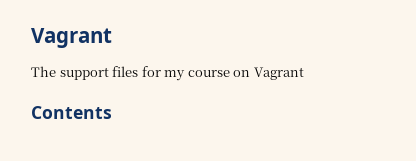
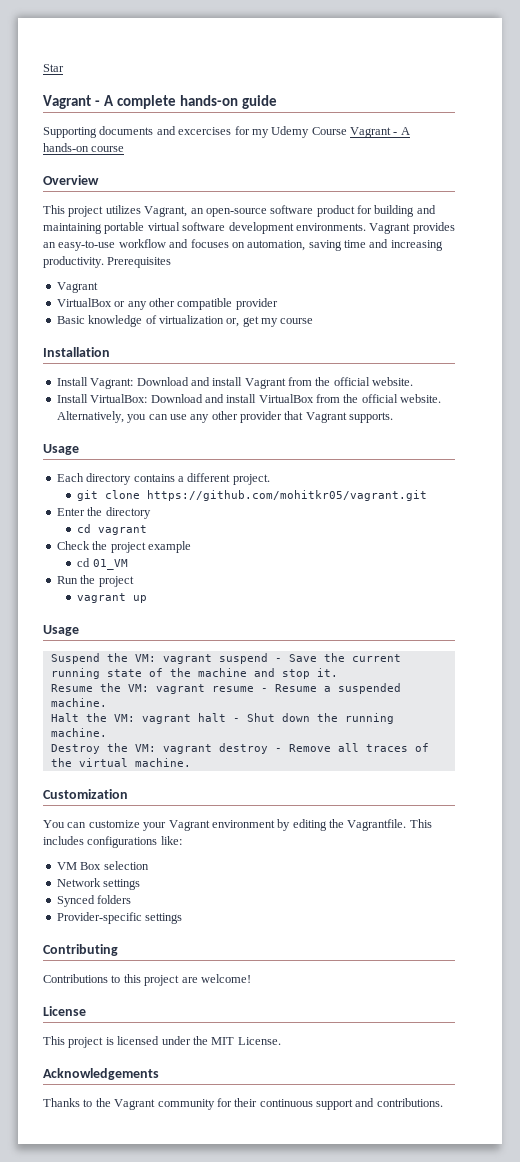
[31,28,112,48] [31,66,304,81] [31,106,112,119] Vagrant // The support files for my course on Vagrant // Contents -> [43,64,64,72] [43,95,277,109] [43,126,410,138] [43,143,125,152] [43,175,99,185] [43,205,436,217] [43,222,455,234] [43,239,443,251] [43,256,172,268] [56,282,98,293] [56,298,278,310] [56,315,314,327] [43,347,110,357] [56,377,414,389] [56,394,442,403] [56,411,394,423] [43,444,79,455] [56,473,270,485] [77,490,428,501] [56,507,151,519] [77,524,148,535] [56,541,191,553] [77,558,128,570] [56,575,134,587] [77,593,148,603] [43,625,79,636] [50,653,401,664] [50,668,338,679] [50,683,401,694] [50,698,107,707] [50,713,394,724] [50,728,107,737] [50,743,429,754] [50,758,191,767] [43,789,128,799] [43,819,432,831] [43,836,182,848] [56,861,149,870] [56,878,141,890] [56,895,132,907] [56,912,183,924] [43,944,118,956] [43,974,251,986] [43,1006,86,1016] [43,1036,281,1048] [43,1068,159,1080] [43,1098,443,1110] Star // Vagrant - A complete hands-on guide // Supporting documents and excercises for my Udemy Course Vagrant - A hands-on course // Overview // This project utilizes Vagrant, an open-source software product for building and maintaining portable virtual software development environments. Vagrant provides an easy-to-use workflow and focuses on automation, saving time and increasing productivity. Prerequisites // Vagrant // VirtualBox or any other compatible provider // Basic knowledge of virtualization or, get my course // Installation // Install Vagrant: Download and install Vagrant from the official website. // Install VirtualBox: Download and install VirtualBox from the official website. Alternatively, you can use any other provider that Vagrant supports. // Usage // Each directory contains a different project. // git clone https://github.com/mohitkr05/vagrant.git // Enter the directory // cd vagrant // Check the project example // cd 01_VM // Run the project // vagrant up // Usage // Suspend the VM: vagrant suspend - Save the current running state of the machine and stop it. // Resume the VM: vagrant resume - Resume a suspended machine. // Halt the VM: vagrant halt - Shut down the running machine. // Destroy the VM: vagrant destroy - Remove all traces of the virtual machine. // Customization // You can customize your Vagrant environment by editing the Vagrantfile. This includes configurations like: // VM Box selection // Network settings // Synced folders // Provider-specific settings // Contributing // Contributions to this project are welcome! // License // This project is licensed under the MIT License. // Acknowledgements // Thanks to the Vagrant community for their continuous support and contributions.

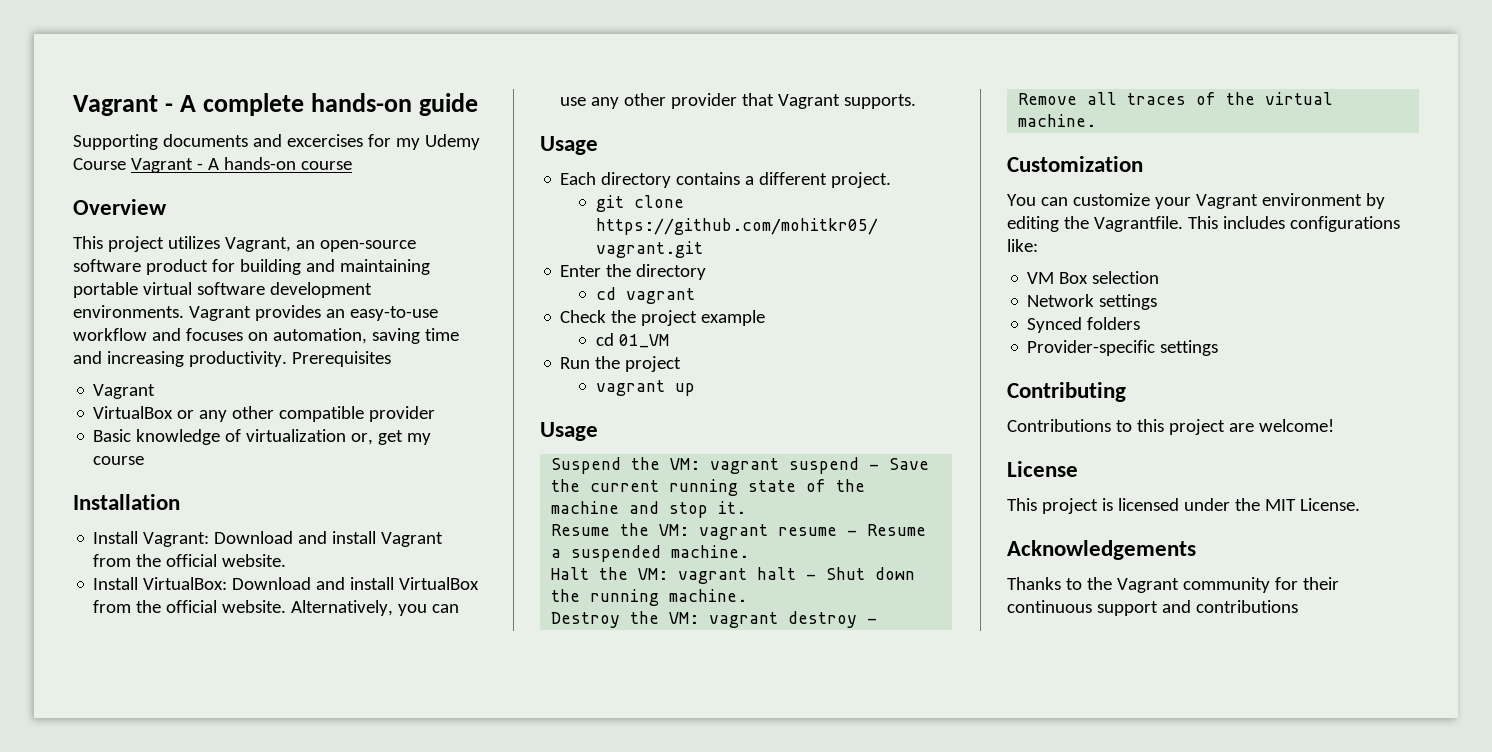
[43,64,64,72] Star // -> (73, 105) none
[376,1098,443,1107] contributions. -> [1195,600,1298,613] contributions

